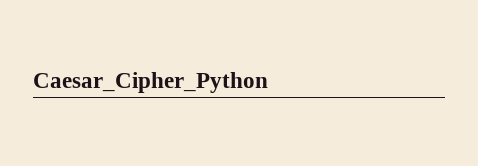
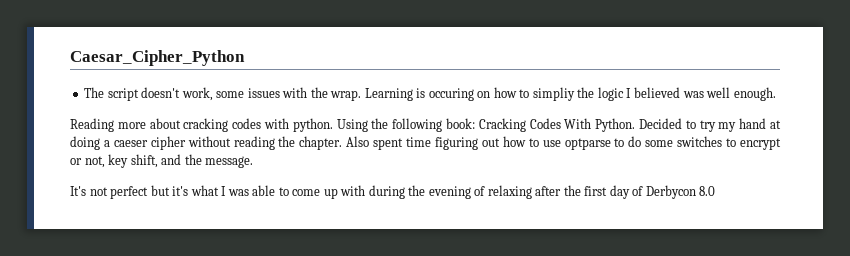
(268, 82) none -> [84,87,776,101] [70,118,781,132] [70,136,781,150] [70,154,254,168] [70,185,716,199] // The script doesn't work, some issues with the wrap. Learning is occuring on how to simpliy the logic I believed was well enough. // Reading more about cracking codes with python. Using the following book: Cracking Codes With Python. Decided to try my hand at doing a caeser cipher without reading the chapter. Also spent time figuring out how to use optparse to do some switches to encrypt or not, key shift, and the message. // It's not perfect but it's what I was able to come up with during the evening of relaxing after the first day of Derbycon 8.0

